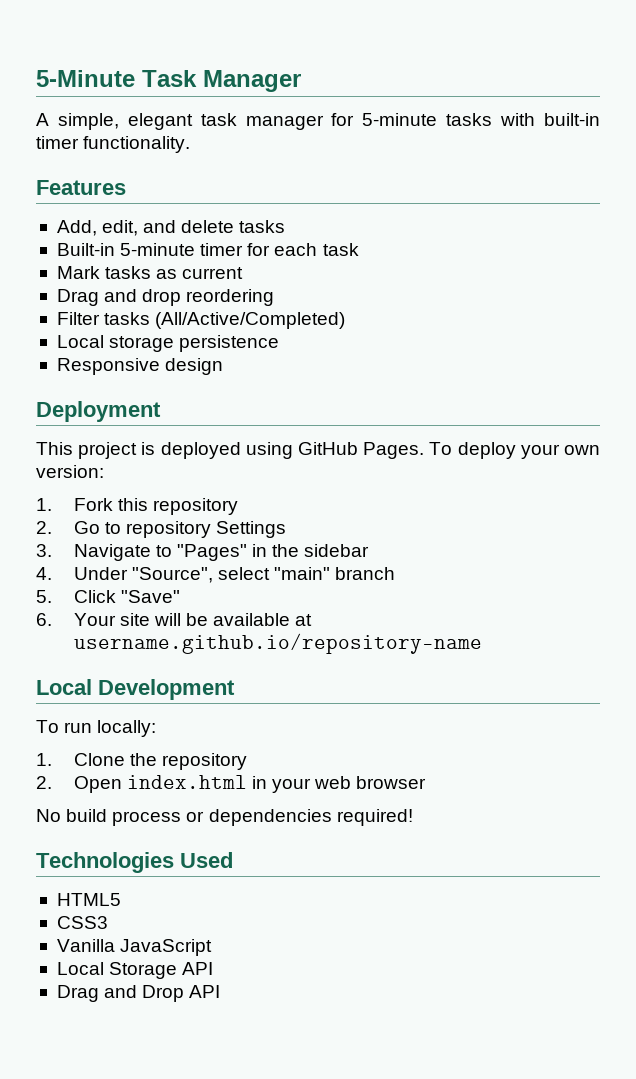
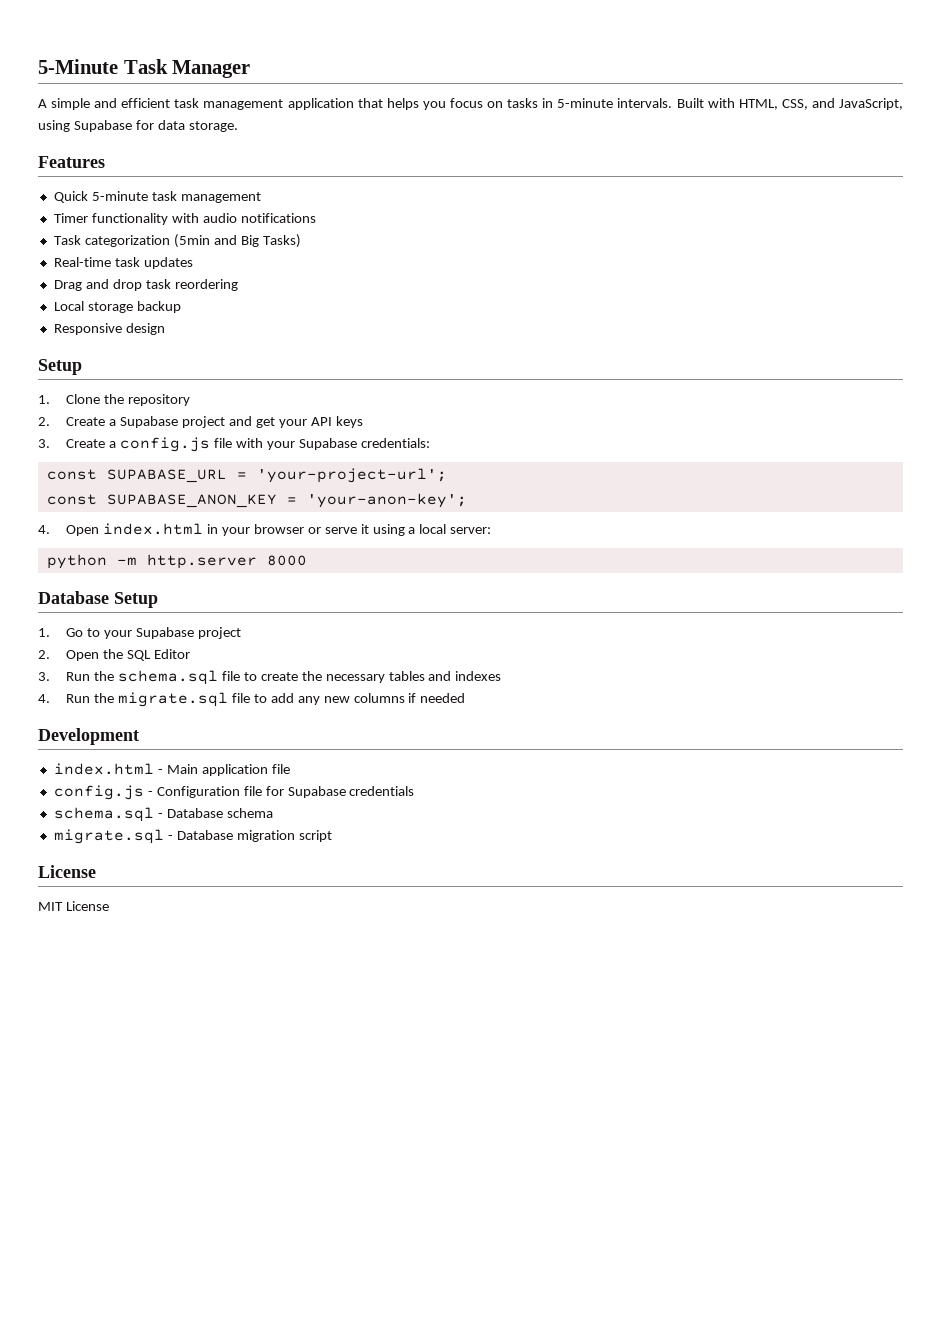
[57,113,601,130] [36,136,191,153] [36,180,126,195] [56,220,286,236] [56,243,359,256] [56,266,244,279] simple, elegant task manager for 5-minute tasks with built-in timer functionality. // Features // Add, edit, and delete tasks // Built-in 5-minute timer for each task // Mark tasks as current -> [51,98,903,110] [38,120,238,132] [38,156,105,168] [53,191,261,203] [53,213,316,225] [53,234,301,248] [53,257,193,269] simple and efficient task management application that helps you focus on tasks in 5-minute intervals. Built with HTML, CSS, and JavaScript, using Supabase for data storage. // Features // Quick 5-minute task management // Timer functionality with audio notifications // Task categorization (5min and Big Tasks) // Real-time task updates
(182, 297) none -> [145,279,171,289] task
[56,312,346,329] // Filter tasks (All/Active/Completed) -> (238, 285) none
[179,335,280,352] persistence -> [136,301,181,313] backup
[36,401,161,422] [36,442,600,459] [36,465,104,478] [36,498,238,515] [36,521,287,538] [36,544,370,561] [36,567,396,583] [36,590,180,603] [36,613,313,626] [73,633,482,654] [36,679,235,700] [36,720,157,737] Deployment // This project is deployed using GitHub Pages. To deploy your own version: // 1. Fork this repository // 2. Go to repository Settings // 3. Navigate to "Pages" in the sidebar // 4. Under "Source", select "main" branch // 5. Click "Save" // 6. Your site will be available at username.github.io/repository-name // Local Development // To run locally: -> [38,359,82,375] Setup
(52, 782) none -> [66,416,363,428] [38,437,430,452] [46,468,447,483] [46,493,467,508] [38,525,50,534] Create a Supabase project and get your API keys // 3. Create a config.js file with your Supabase credentials: // const SUPABASE_URL = 'your-project-url'; // const SUPABASE_ANON_KEY = 'your-anon-key'; // 4.
[314,776,352,789] web -> (250, 531) none
[36,809,413,826] [36,852,233,873] [56,893,121,906] [56,916,108,929] [56,939,213,956] [56,962,214,979] [56,985,221,1002] // No build process or dependencies required! // Technologies Used // HTML5 // CSS3 // Vanilla JavaScript // Local Storage API // Drag and Drop API -> [307,524,492,536] [46,554,307,569] [38,591,158,608] [38,627,241,639] [38,649,190,661] [38,670,502,685] [38,692,466,707] [38,728,139,745] [53,763,290,776] [53,785,415,800] [53,807,273,822] [53,829,332,844] [38,865,96,878] [38,901,109,911] or serve it using a local server: // python -m http.server 8000 // Database Setup // 1. Go to your Supabase project // 2. Open the SQL Editor // 3. Run the schema.sql file to create the necessary tables and indexes // 4. Run the migrate.sql file to add any new columns if needed // Development // index.html - Main application file // config.js - Configuration file for Supabase credentials // schema.sql - Database schema // migrate.sql - Database migration script // License // MIT License

